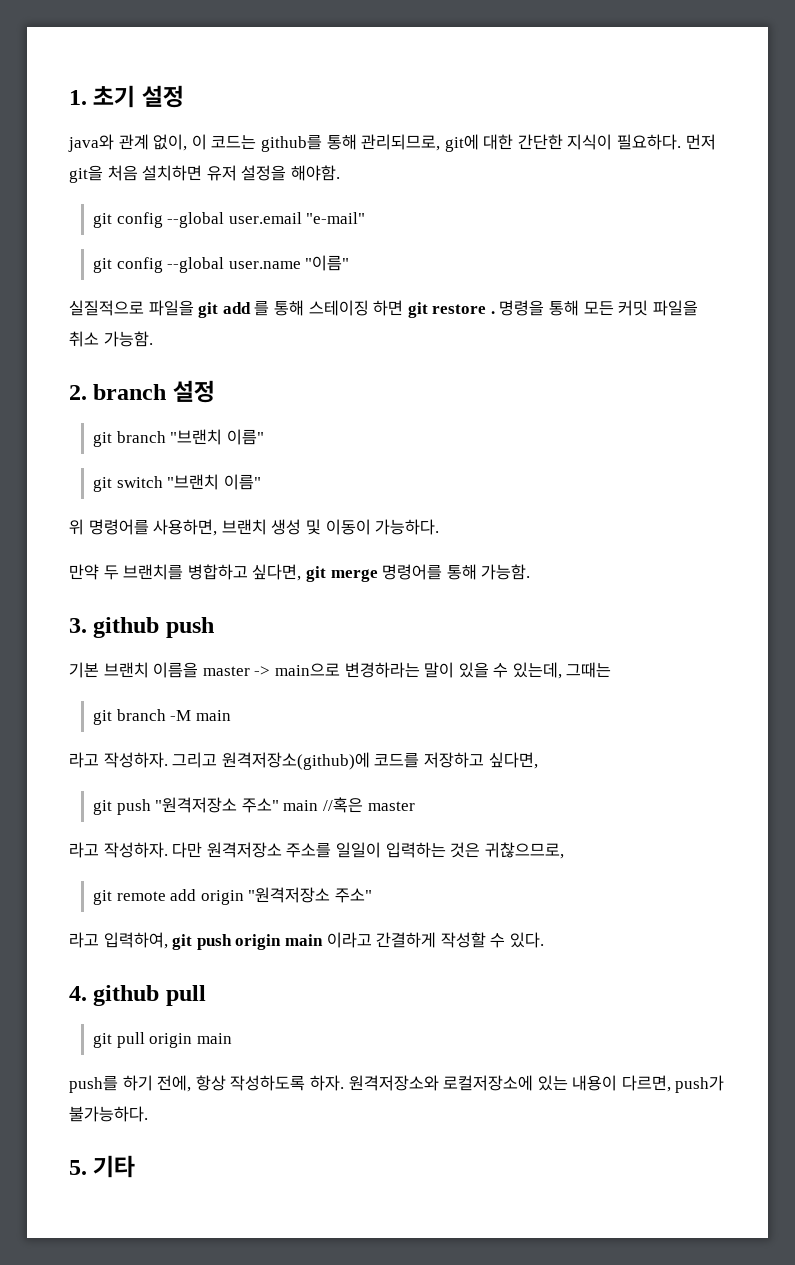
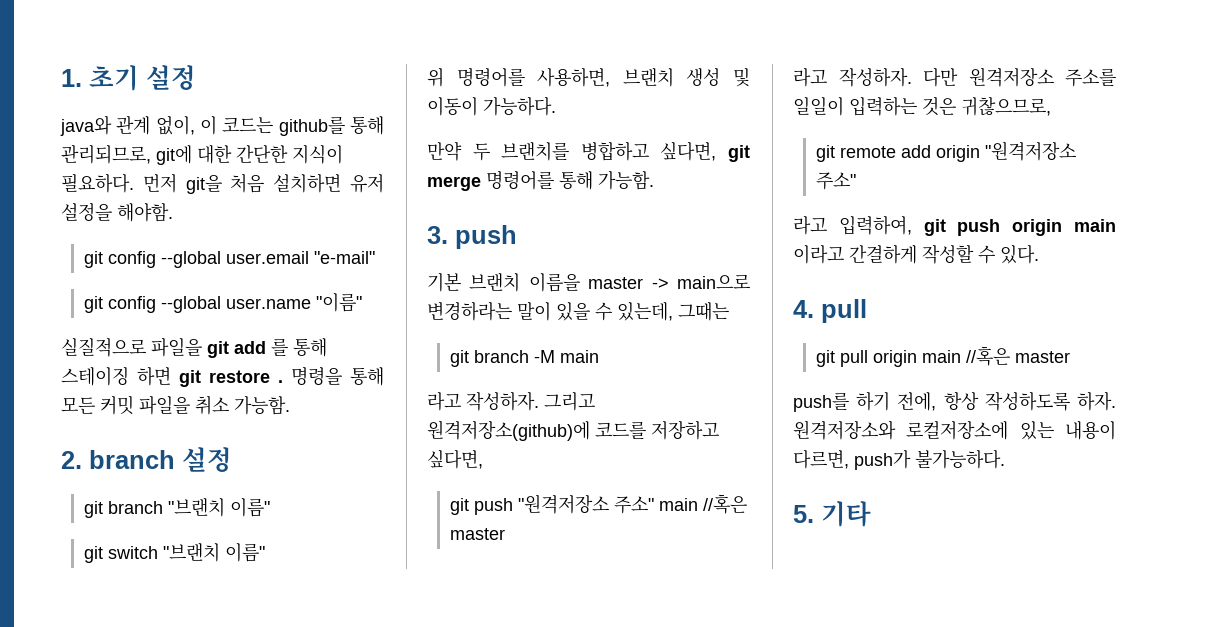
[93,617,160,638] github -> (448, 235) none
[93,985,160,1006] github -> (814, 309) none
(232, 1038) none -> [965,346,1070,366] //혹은 master

